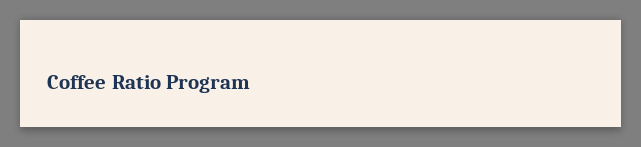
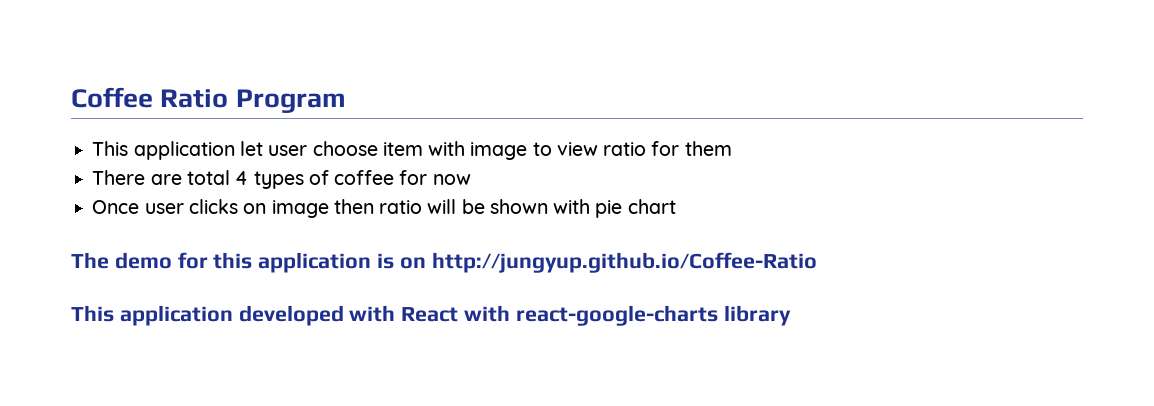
(251, 84) none -> [92,141,732,160] [92,170,471,189] [92,199,676,218] [71,252,817,273] [71,305,791,326] // This application let user choose item with image to view ratio for them // There are total 4 types of coffee for now // Once user clicks on image then ratio will be shown with pie chart // The demo for this application is on http://jungyup.github.io/Coffee-Ratio // This application developed with React with react-google-charts library

